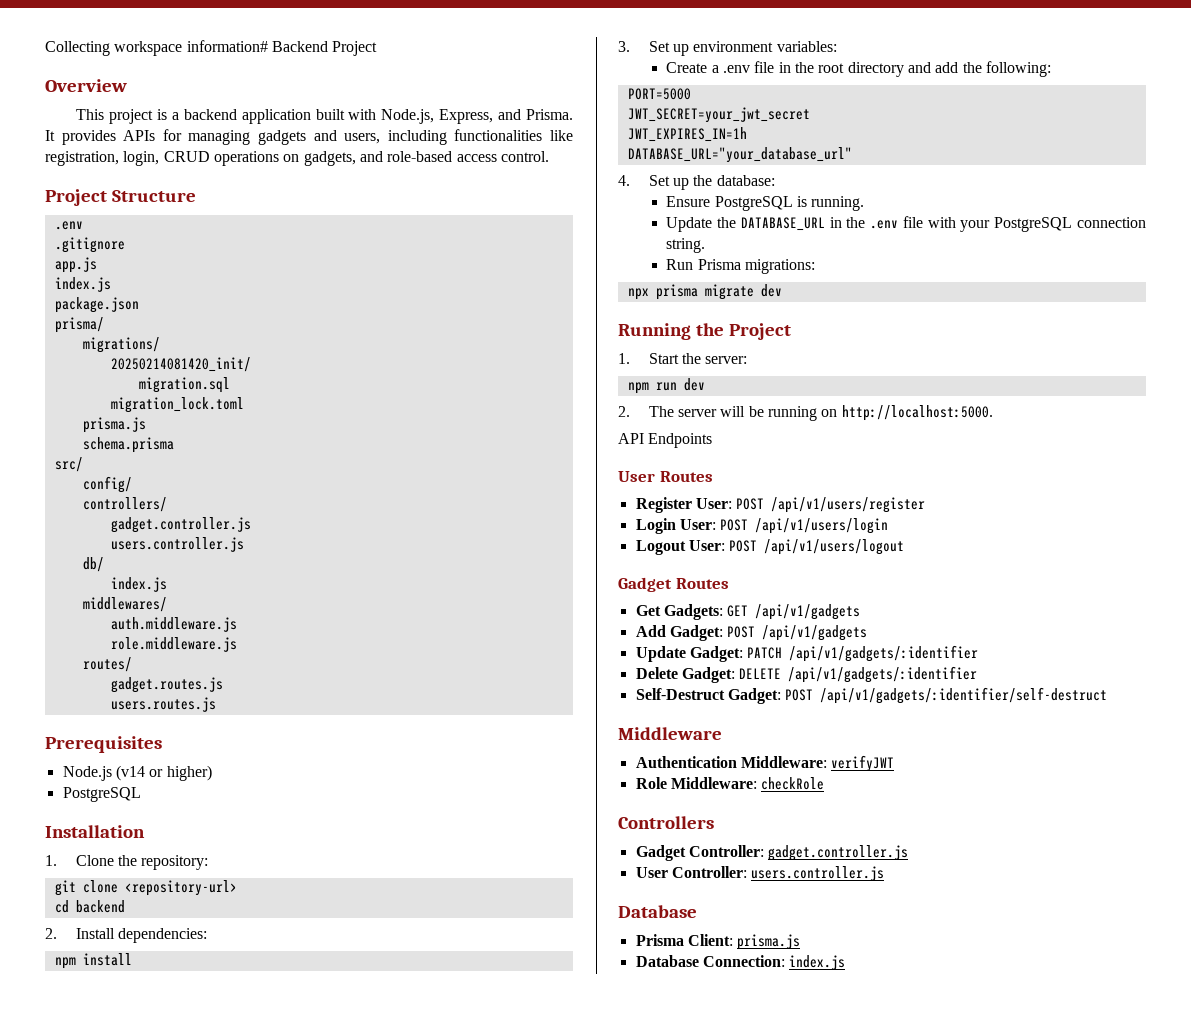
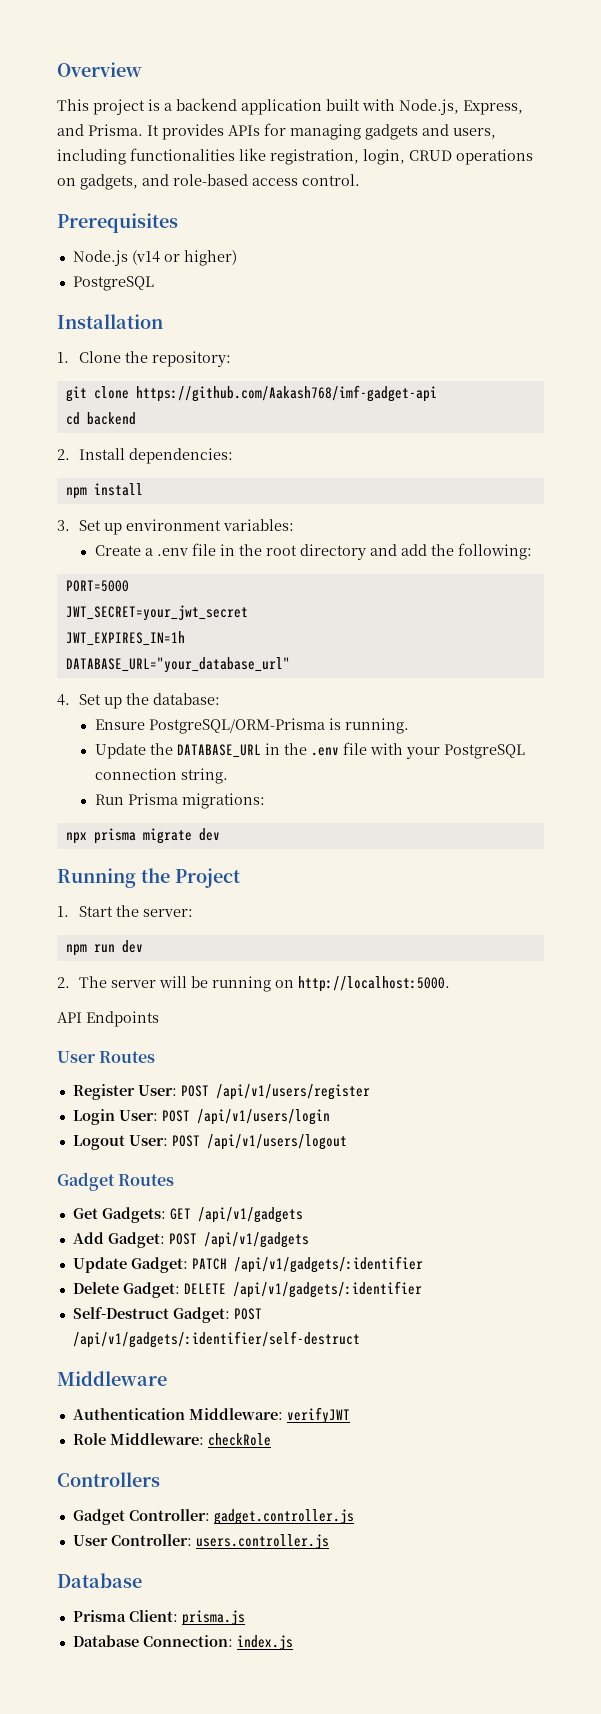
[45,40,378,56] Collecting workspace information# Backend Project // -> (57, 69) none
[45,189,197,206] [54,221,83,230] [54,237,125,253] [54,257,97,273] [54,277,111,292] [54,297,139,313] [54,317,104,333] [82,337,160,353] [110,357,251,372] [138,377,230,393] [110,397,244,413] [82,417,146,433] [82,437,174,453] [54,457,83,472] [82,476,132,493] [82,497,167,512] [110,517,251,533] [110,537,244,552] [82,557,104,572] [110,577,167,592] [82,597,167,612] [110,617,237,632] [110,637,237,652] [82,657,132,672] [110,677,223,693] [110,697,216,712] // Project Structure // .env // .gitignore // app.js // index.js // package.json // prisma/ // migrations/ // 20250214081420_init/ // migration.sql // migration_lock.toml // prisma.js // schema.prisma // src/ // config/ // controllers/ // gadget.controller.js // users.controller.js // db/ // index.js // middlewares/ // auth.middleware.js // role.middleware.js // routes/ // gadget.routes.js // users.routes.js -> (360, 180) none
[124,880,237,896] <repository-url> -> [135,385,437,402] https://github.com/Aakash768/imf-gadget-api
[714,196,793,211] PostgreSQL -> [148,718,325,734] PostgreSQL/ORM-Prisma

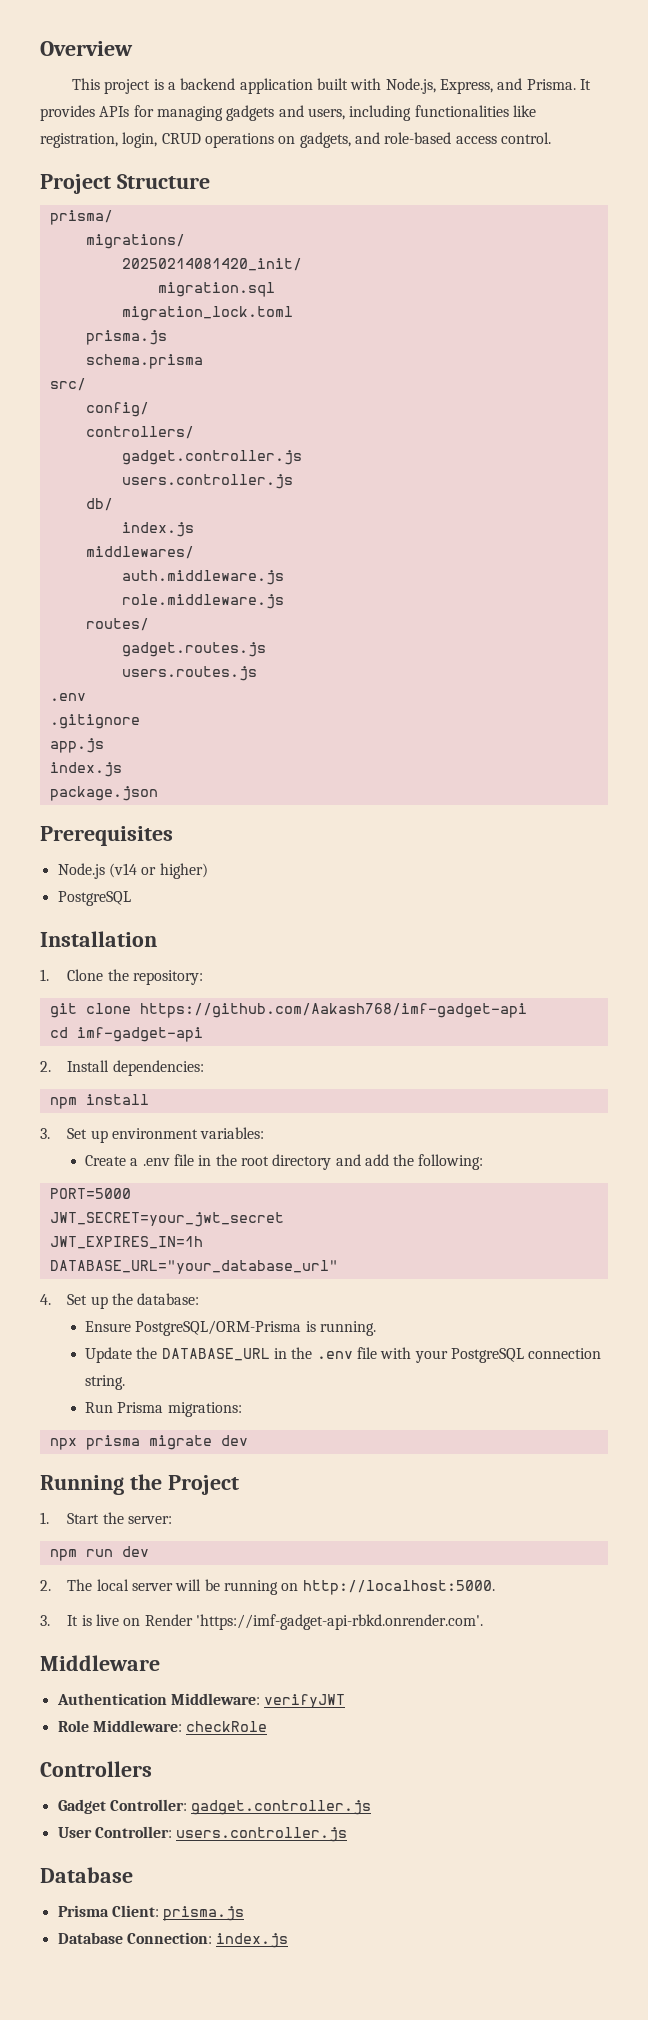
(360, 180) none -> [40,174,210,194] [49,210,113,225] [85,234,185,249] [121,258,302,271] [157,282,275,297] [121,306,293,321] [85,330,167,345] [85,354,203,369] [49,378,86,391] [85,402,149,417] [85,426,194,439] [121,450,302,465] [121,474,293,489] [85,498,113,511] [121,522,194,537] [85,546,194,559] [121,570,284,585] [121,594,284,609] [85,618,149,631] [121,642,266,657] [121,666,257,681] [49,693,86,701] [49,714,140,729] [49,738,104,753] [49,762,122,777] [49,786,158,801] // Project Structure // prisma/ // migrations/ // 20250214081420_init/ // migration.sql // migration_lock.toml // prisma.js // schema.prisma // src/ // config/ // controllers/ // gadget.controller.js // users.controller.js // db/ // index.js // middlewares/ // auth.middleware.js // role.middleware.js // routes/ // gadget.routes.js // users.routes.js // .env // .gitignore // app.js // index.js // package.json
[86,412,136,425] backend -> [76,1027,203,1042] imf-gadget-api
(107, 982) none -> [96,1579,129,1591] local
[57,1011,159,1027] [57,1051,156,1063] [72,1084,370,1100] [72,1109,330,1125] [72,1134,347,1150] [57,1172,175,1191] [72,1207,303,1223] [72,1232,309,1248] [72,1256,423,1273] [72,1281,422,1298] [72,1307,262,1323] [72,1331,360,1348] API Endpoints // User Routes // Register User: POST /api/v1/users/register // Login User: POST /api/v1/users/login // Logout User: POST /api/v1/users/logout // Gadget Routes // Get Gadgets: GET /api/v1/gadgets // Add Gadget: POST /api/v1/gadgets // Update Gadget: PATCH /api/v1/gadgets/:identifier // Delete Gadget: DELETE /api/v1/gadgets/:identifier // Self-Destruct Gadget: POST /api/v1/gadgets/:identifier/self-destruct -> [40,1614,483,1630] 3. It is live on Render 'https://imf-gadget-api-rbkd.onrender.com'.

